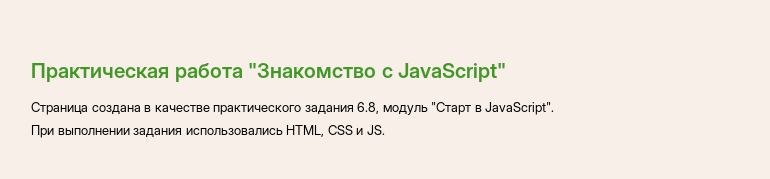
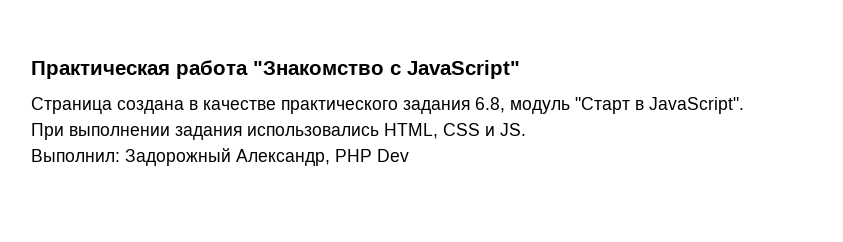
(385, 130) none -> [31,148,409,166] // Выполнил: Задорожный Александр, PHP Dev

